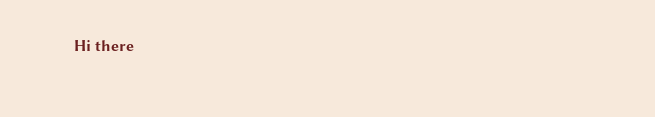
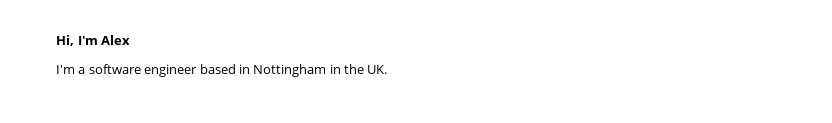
[74,40,135,51] Hi there -> [56,35,131,46] [56,64,388,77] Hi, I'm Alex // I'm a software engineer based in Nottingham in the UK.

